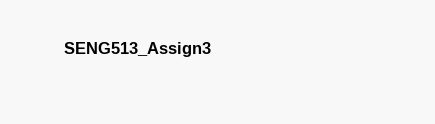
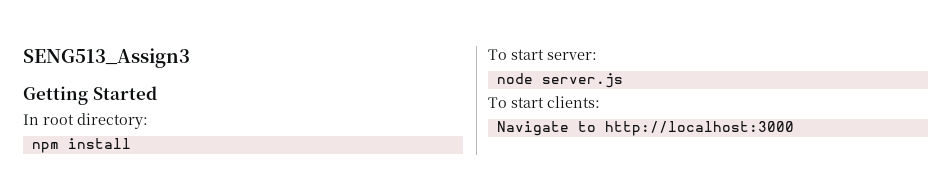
(211, 49) none -> [23,86,157,105] [23,113,148,129] [31,138,131,153] [488,49,597,60] [496,73,623,88] [488,96,600,108] [496,121,794,136] // Getting Started // In root directory: // npm install // To start server: // node server.js // To start clients: // Navigate to http://localhost:3000

